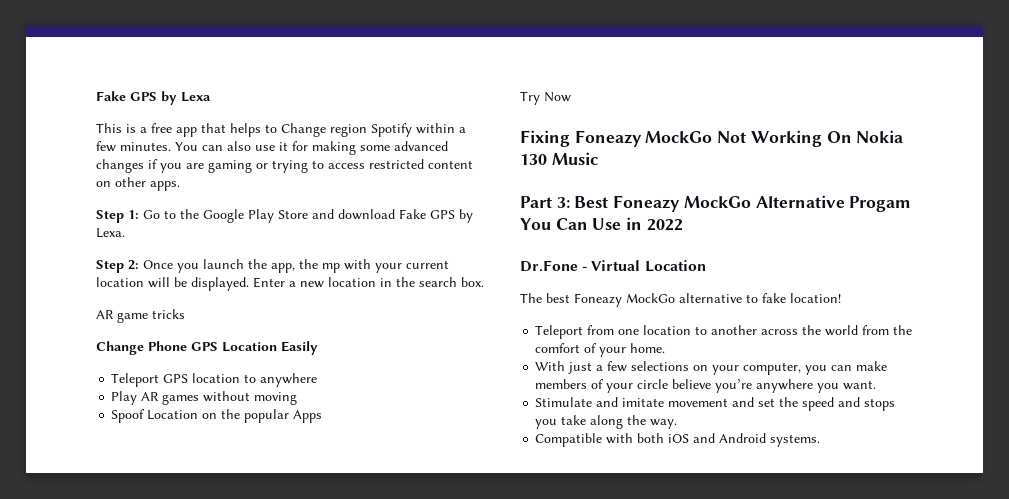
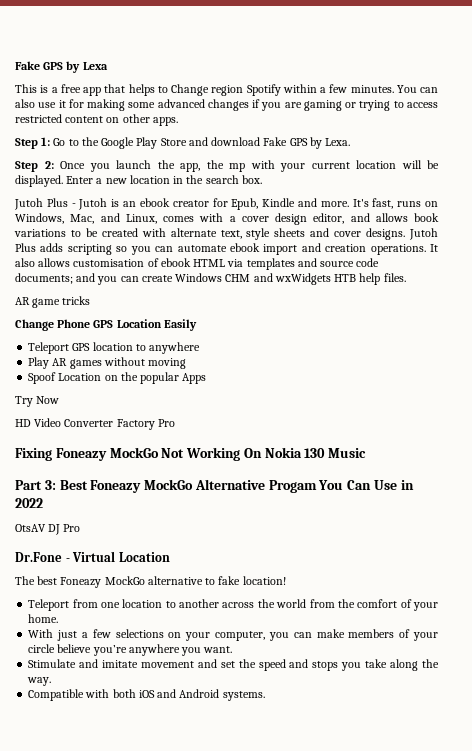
(484, 282) none -> [14,198,438,210] [15,213,439,225] [14,228,439,240] [15,243,439,255] [15,258,380,270] [15,273,406,285] // Jutoh Plus - Jutoh is an ebook creator for Epub, Kindle and more. It's fast, runs on Windows, Mac, and Linux, comes with a cover design editor, and allows book variations to be created with alternate text, style sheets and cover designs. Jutoh Plus adds scripting so you can automate ebook import and creation operations. It also allows customisation of ebook HTML via templates and source code documents; and you can create Windows CHM and wxWidgets HTB help files.
(571, 97) none -> [15,418,175,430] // HD Video Converter Factory Pro
(683, 225) none -> [15,524,81,535] // OtsAV DJ Pro

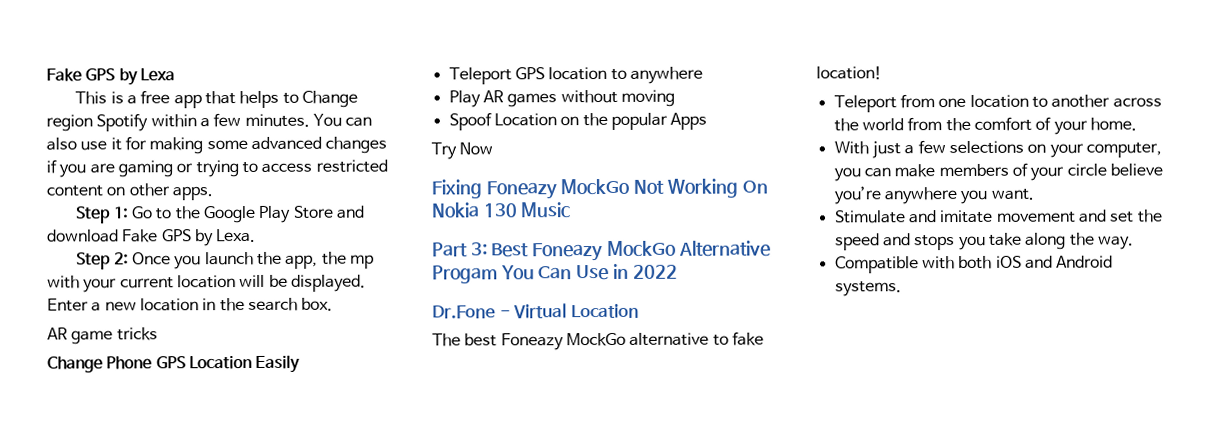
[14,198,438,210] [15,213,439,225] [14,228,439,240] [15,243,439,255] [15,258,380,270] [15,273,406,285] // Jutoh Plus - Jutoh is an ebook creator for Epub, Kindle and more. It's fast, runs on Windows, Mac, and Linux, comes with a cover design editor, and allows book variations to be created with alternate text, style sheets and cover designs. Jutoh Plus adds scripting so you can automate ebook import and creation operations. It also allows customisation of ebook HTML via templates and source code documents; and you can create Windows CHM and wxWidgets HTB help files. -> (334, 304) none
[15,418,175,430] // HD Video Converter Factory Pro -> (494, 148) none
[15,524,81,535] // OtsAV DJ Pro -> (678, 271) none

